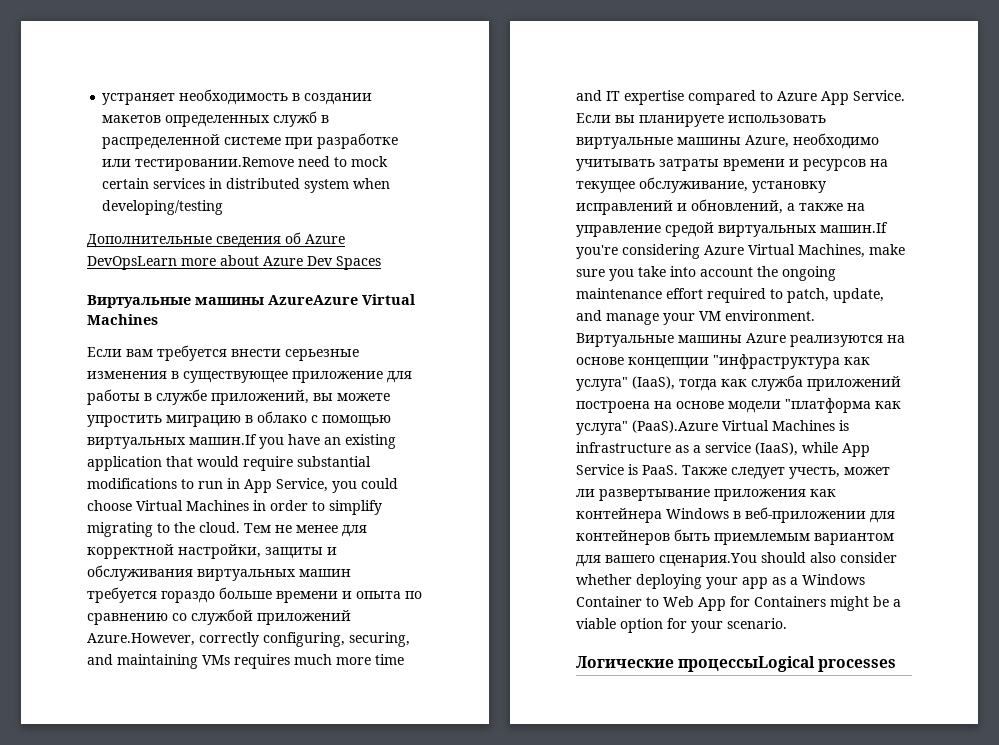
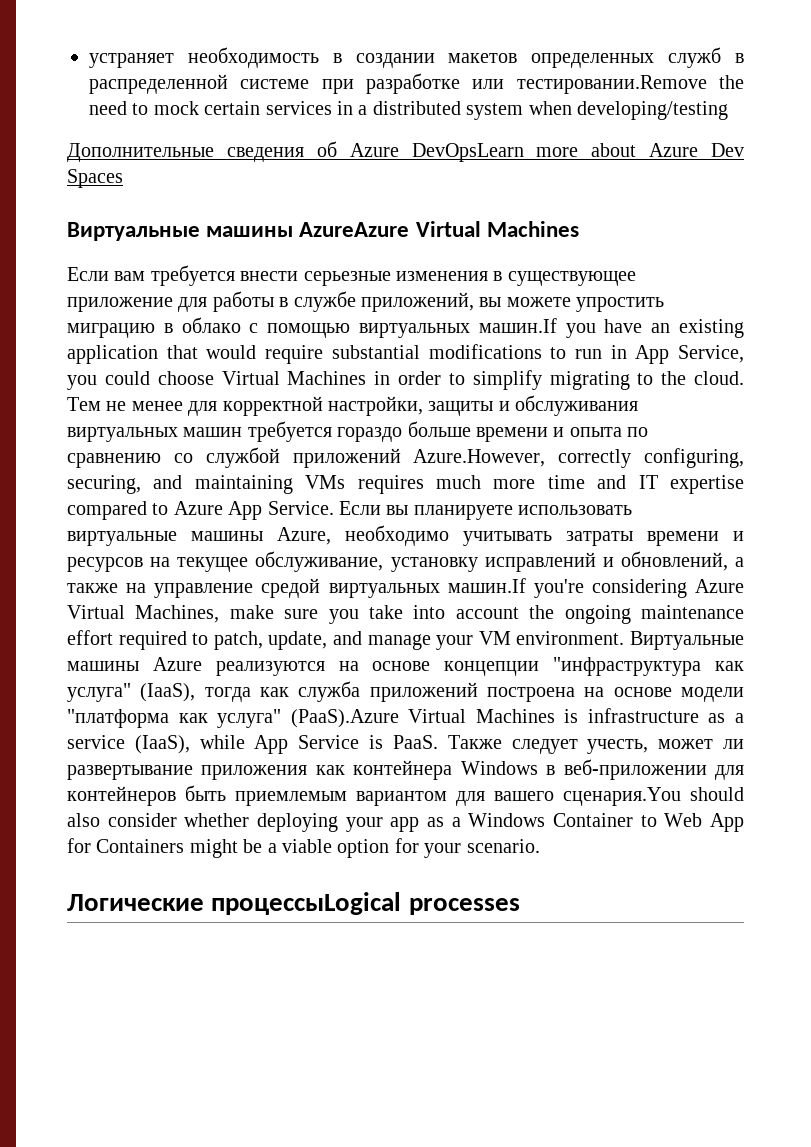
(295, 164) none -> [719,75,744,89] the
(223, 183) none -> [358,105,368,115] a

